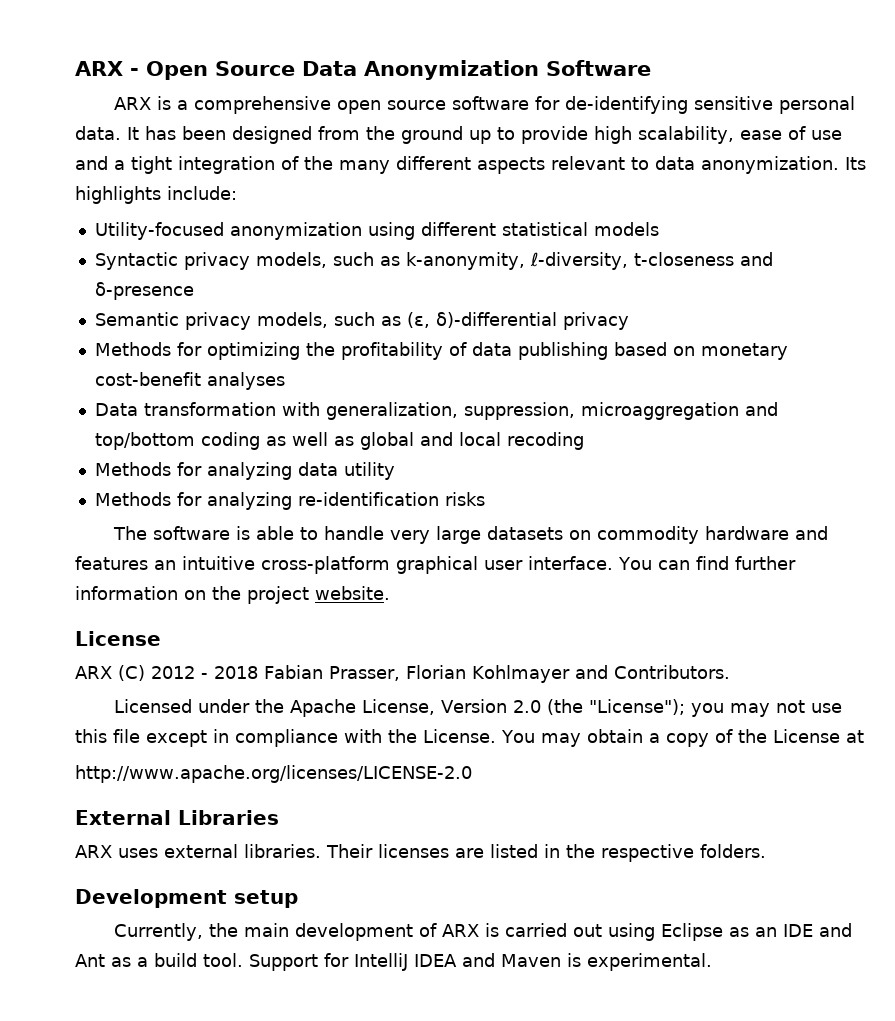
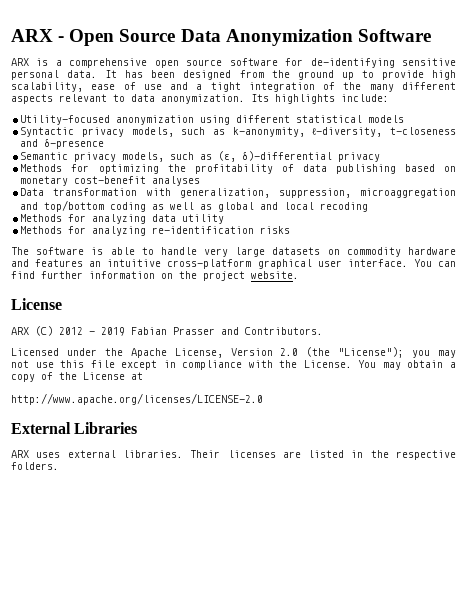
[214,665,570,683] 2018 Fabian Prasser, Florian Kohlmayer -> [101,327,215,336] 2019 Fabian Prasser
[75,889,298,908] [113,923,852,941] [75,953,712,971] // Development setup // Currently, the main development of ARX is carried out using Eclipse as an IDE and Ant as a build tool. Support for IntelliJ IDEA and Maven is experimental. -> (59, 466) none

